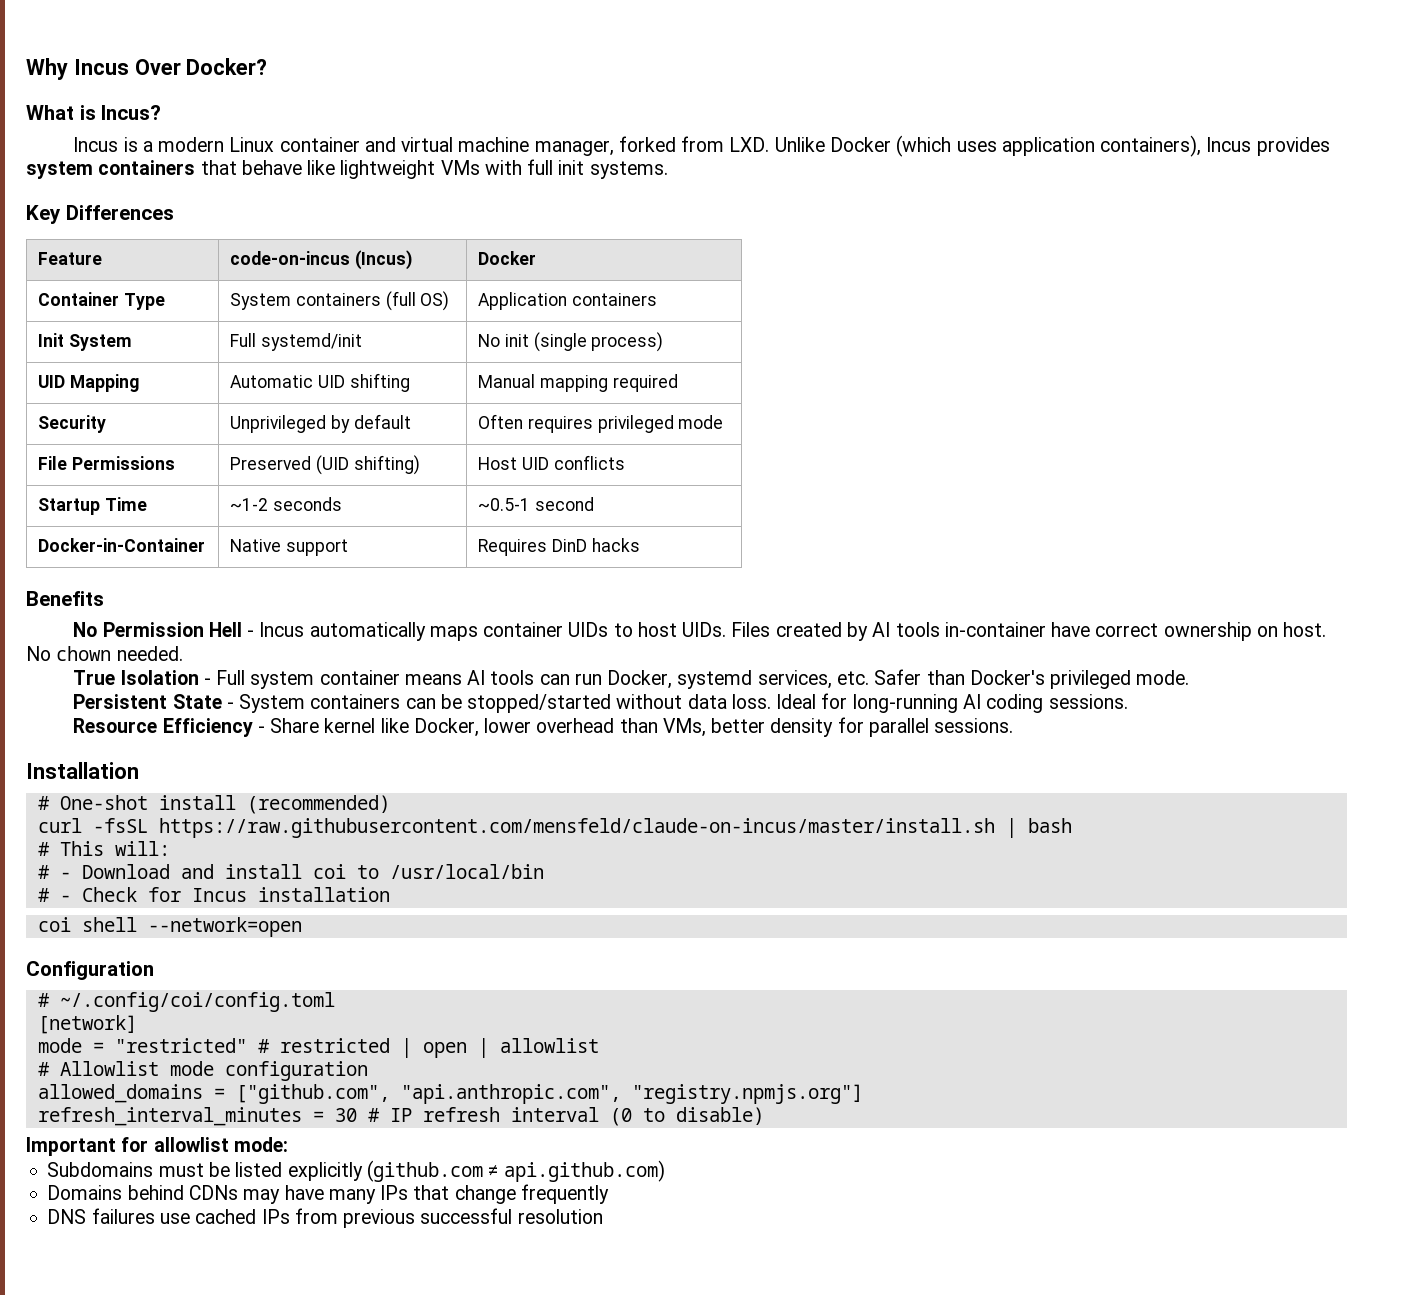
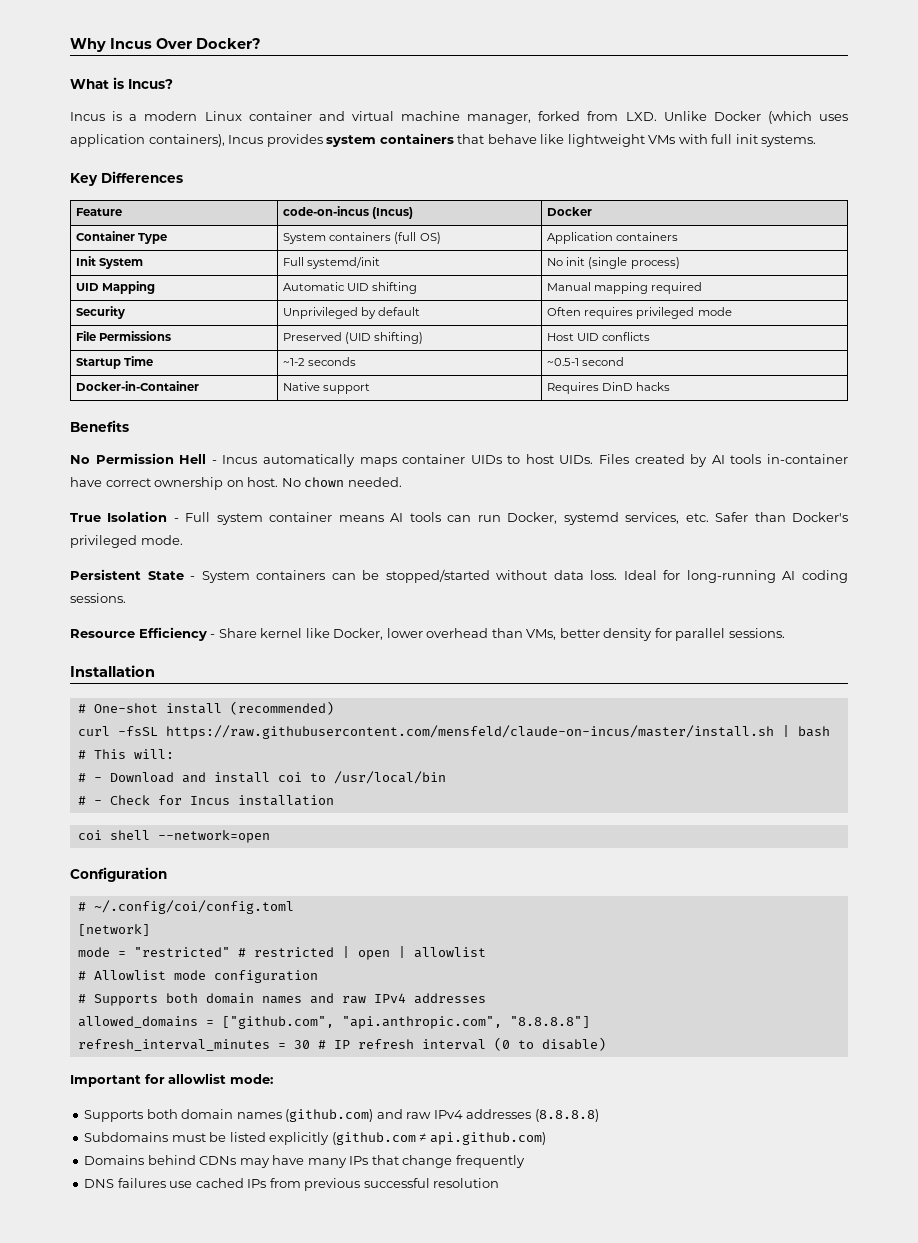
(368, 1071) none -> [77,993,486,1006] // # Supports both domain names and raw IPv4 addresses
[631,1084,863,1104] "registry.npmjs.org"] -> [509,1016,590,1028] "8.8.8.8"]
(288, 1144) none -> [84,1109,599,1122] // Supports both domain names (github.com) and raw IPv4 addresses (8.8.8.8)

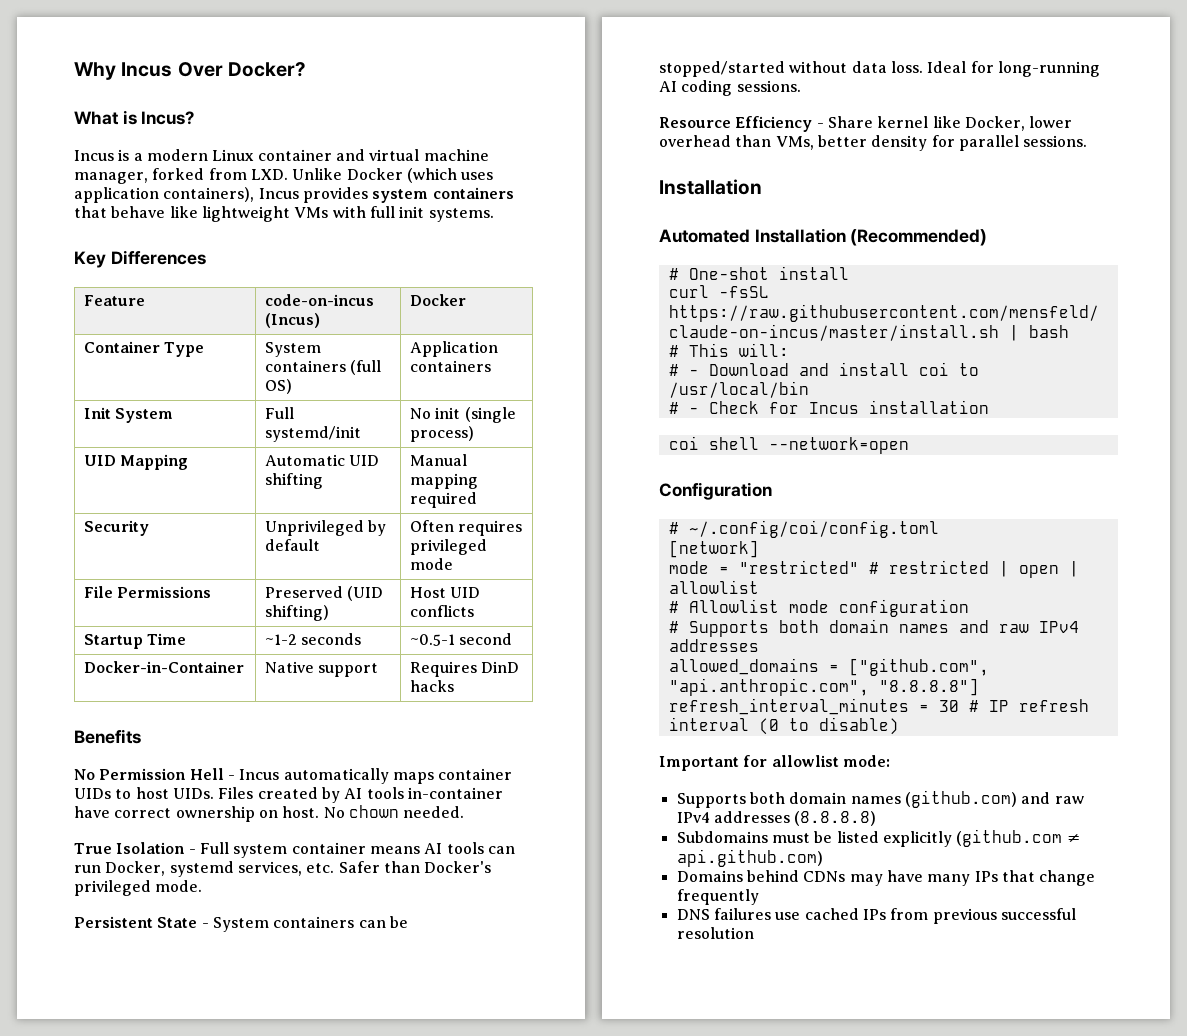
(155, 671) none -> [659,228,988,246] // Automated Installation (Recommended)
[229,701,334,715] (recommended) -> (849, 273) none

